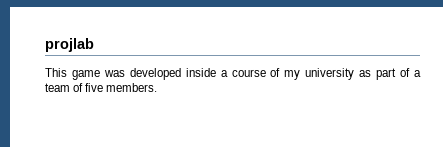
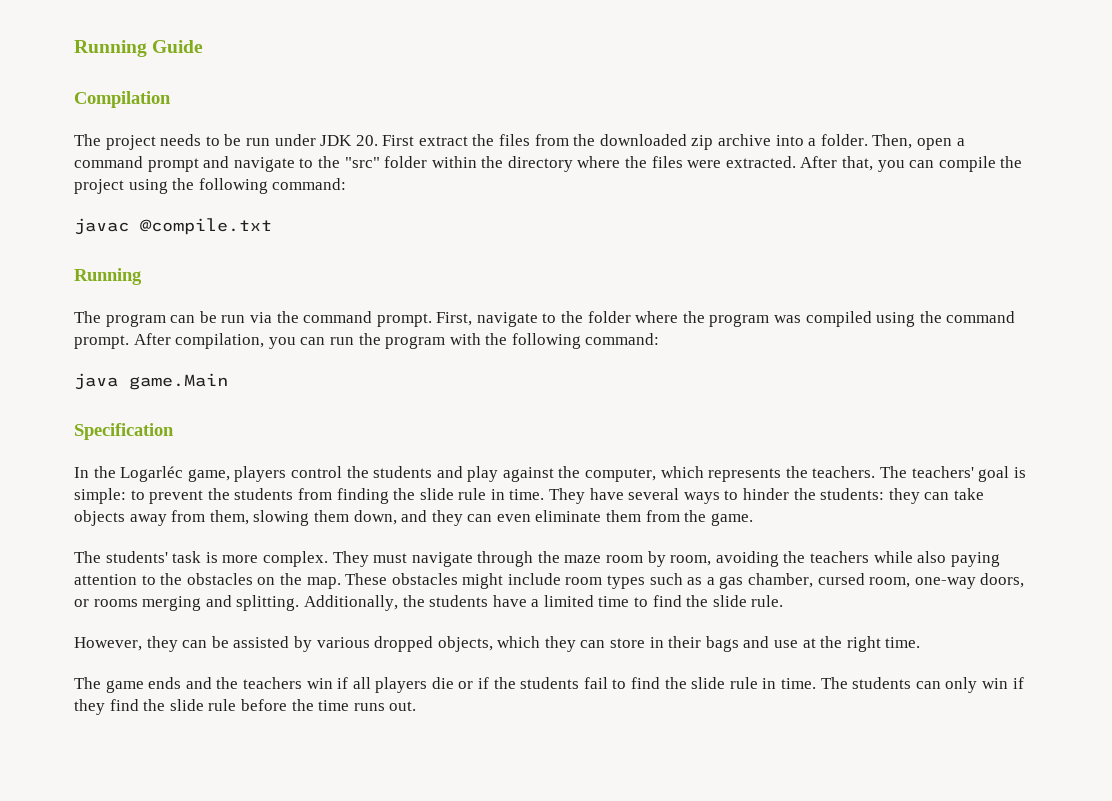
[45,38,94,52] [45,68,421,80] [45,83,158,92] projlab // This game was developed inside a course of my university as part of a team of five members. -> [74,40,204,57] [74,91,171,108] [74,134,965,150] [74,156,1023,172] [74,178,347,194] [74,218,272,235] [74,268,142,285] [74,311,1016,327] [74,333,660,349] [74,373,228,390] [74,423,174,440] [74,466,1026,482] [74,488,984,504] [74,510,753,526] [74,551,1000,567] [74,573,1025,589] [74,595,784,611] [74,636,921,652] [74,677,1024,693] [74,699,417,715] Running Guide // Compilation // The project needs to be run under JDK 20. First extract the files from the downloaded zip archive into a folder. Then, open a command prompt and navigate to the "src" folder within the directory where the files were extracted. After that, you can compile the project using the following command: // javac @compile.txt // Running // The program can be run via the command prompt. First, navigate to the folder where the program was compiled using the command prompt. After compilation, you can run the program with the following command: // java game.Main // Specification // In the Logarléc game, players control the students and play against the computer, which represents the teachers. The teachers' goal is simple: to prevent the students from finding the slide rule in time. They have several ways to hinder the students: they can take objects away from them, slowing them down, and they can even eliminate them from the game. // The students' task is more complex. They must navigate through the maze room by room, avoiding the teachers while also paying attention to the obstacles on the map. These obstacles might include room types such as a gas chamber, cursed room, one-way doors, or rooms merging and splitting. Additionally, the students have a limited time to find the slide rule. // However, they can be assisted by various dropped objects, which they can store in their bags and use at the right time. // The game ends and the teachers win if all players die or if the students fail to find the slide rule in time. The students can only win if they find the slide rule before the time runs out.

